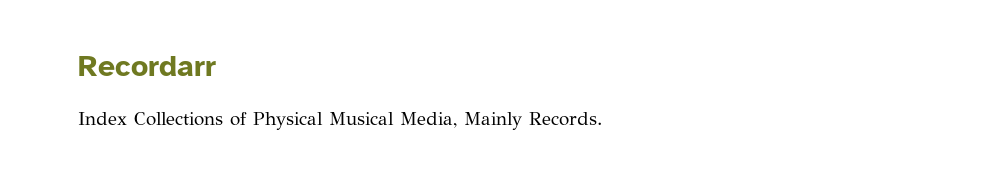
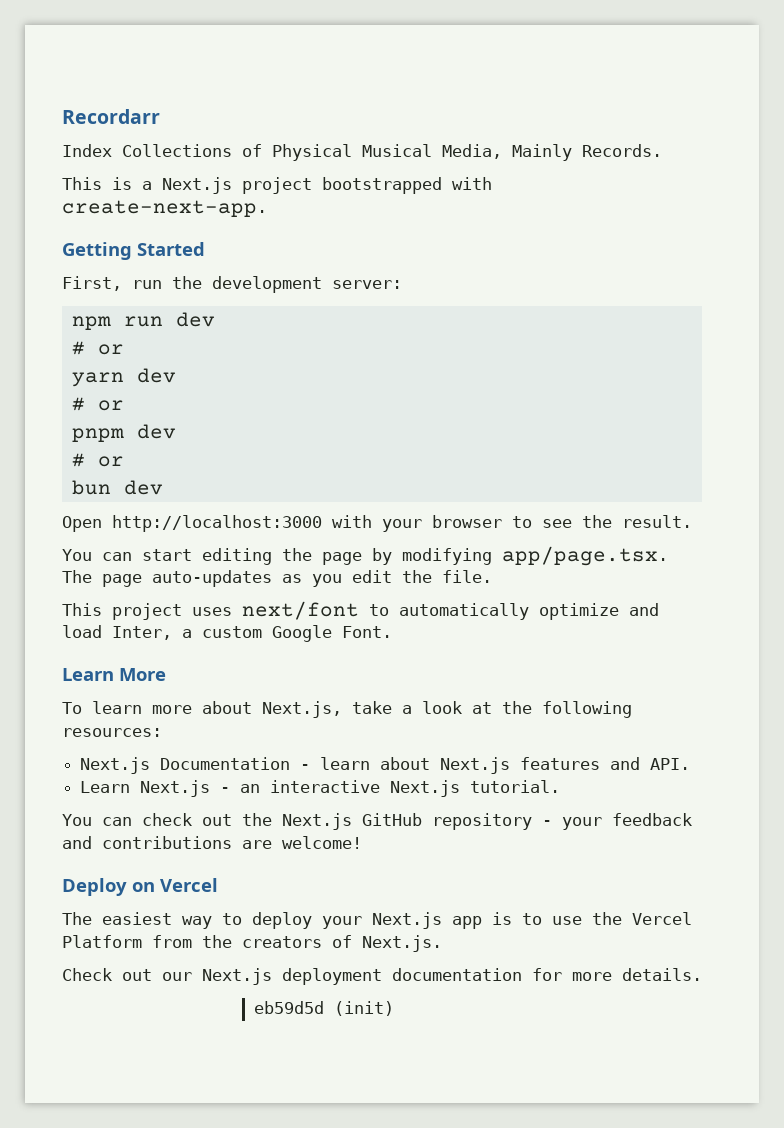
(602, 119) none -> [62,177,492,194] [62,200,267,217] [62,242,205,260] [62,276,402,293] [71,312,215,330] [71,341,124,355] [71,368,176,387] [71,397,124,411] [71,424,176,442] [71,453,124,467] [71,480,163,495] [62,515,692,532] [62,546,668,566] [62,570,492,587] [62,601,659,620] [62,625,392,642] [62,668,166,681] [62,701,632,718] [62,728,162,737] [80,757,691,774] [80,780,561,797] [62,813,692,830] [62,836,362,849] [62,878,218,896] [62,912,692,929] [62,935,442,952] [62,968,702,985] [254,1001,394,1016] // This is a Next.js project bootstrapped with create-next-app. // Getting Started // First, run the development server: // npm run dev // # or // yarn dev // # or // pnpm dev // # or // bun dev // Open http://localhost:3000 with your browser to see the result. // You can start editing the page by modifying app/page.tsx. The page auto-updates as you edit the file. // This project uses next/font to automatically optimize and load Inter, a custom Google Font. // Learn More // To learn more about Next.js, take a look at the following resources: // Next.js Documentation - learn about Next.js features and API. // Learn Next.js - an interactive Next.js tutorial. // You can check out the Next.js GitHub repository - your feedback and contributions are welcome! // Deploy on Vercel // The easiest way to deploy your Next.js app is to use the Vercel Platform from the creators of Next.js. // Check out our Next.js deployment documentation for more details. // eb59d5d (init)

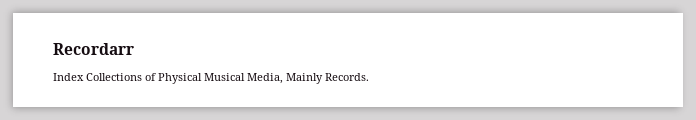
[62,177,492,194] [62,200,267,217] [62,242,205,260] [62,276,402,293] [71,312,215,330] [71,341,124,355] [71,368,176,387] [71,397,124,411] [71,424,176,442] [71,453,124,467] [71,480,163,495] [62,515,692,532] [62,546,668,566] [62,570,492,587] [62,601,659,620] [62,625,392,642] [62,668,166,681] [62,701,632,718] [62,728,162,737] [80,757,691,774] [80,780,561,797] [62,813,692,830] [62,836,362,849] [62,878,218,896] [62,912,692,929] [62,935,442,952] [62,968,702,985] [254,1001,394,1016] // This is a Next.js project bootstrapped with create-next-app. // Getting Started // First, run the development server: // npm run dev // # or // yarn dev // # or // pnpm dev // # or // bun dev // Open http://localhost:3000 with your browser to see the result. // You can start editing the page by modifying app/page.tsx. The page auto-updates as you edit the file. // This project uses next/font to automatically optimize and load Inter, a custom Google Font. // Learn More // To learn more about Next.js, take a look at the following resources: // Next.js Documentation - learn about Next.js features and API. // Learn Next.js - an interactive Next.js tutorial. // You can check out the Next.js GitHub repository - your feedback and contributions are welcome! // Deploy on Vercel // The easiest way to deploy your Next.js app is to use the Vercel Platform from the creators of Next.js. // Check out our Next.js deployment documentation for more details. // eb59d5d (init) -> (369, 77) none

